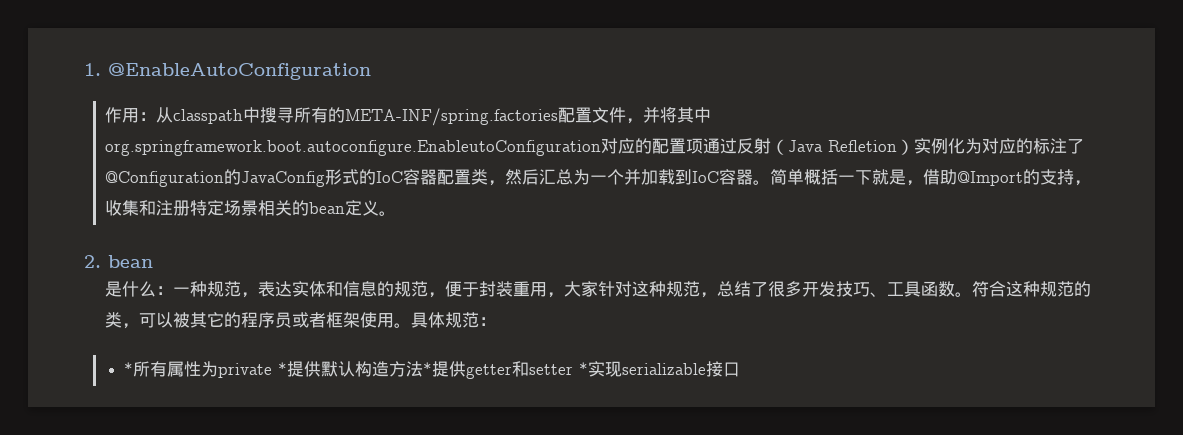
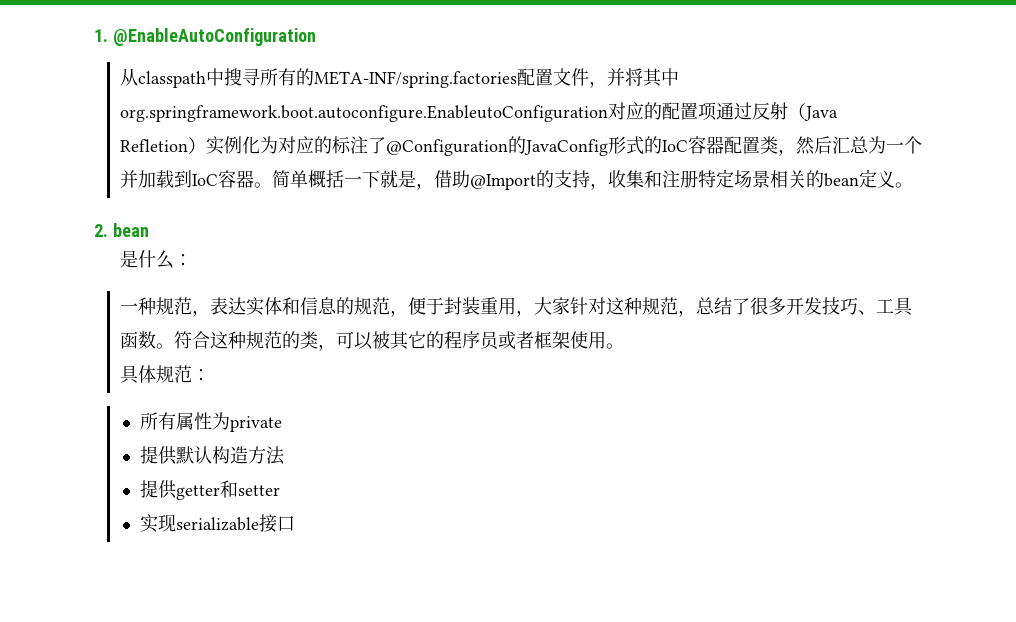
[105,107,157,123] 作用： -> (316, 37) none
(174, 290) none -> (192, 260) //
(412, 325) none -> (624, 346) //
[124,362,134,375] * -> (210, 375) none
[278,362,288,375] * -> (282, 424) //
[423,362,433,375] * -> (285, 455) //
[579,362,589,375] * -> (280, 490) //

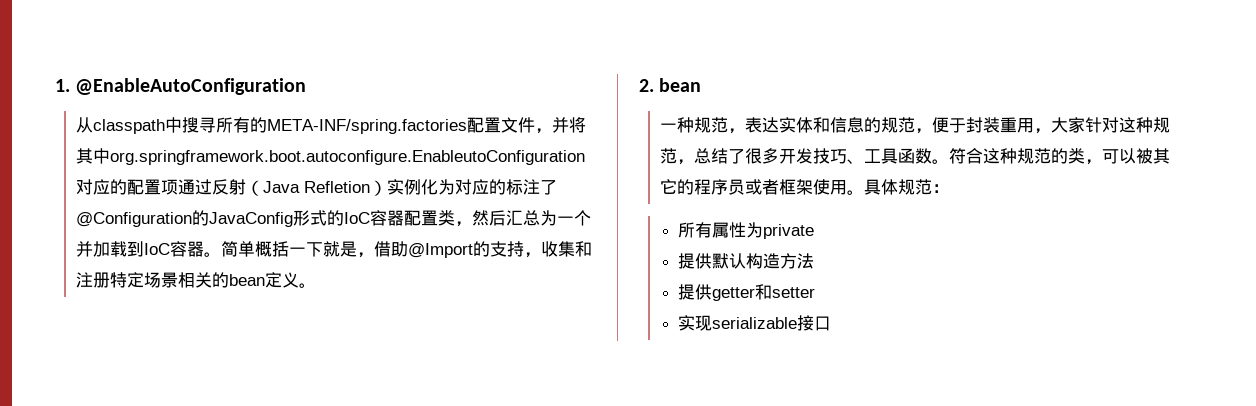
[119,250,192,269] // 是什么： -> (702, 85) none
(624, 346) // -> (864, 192) none

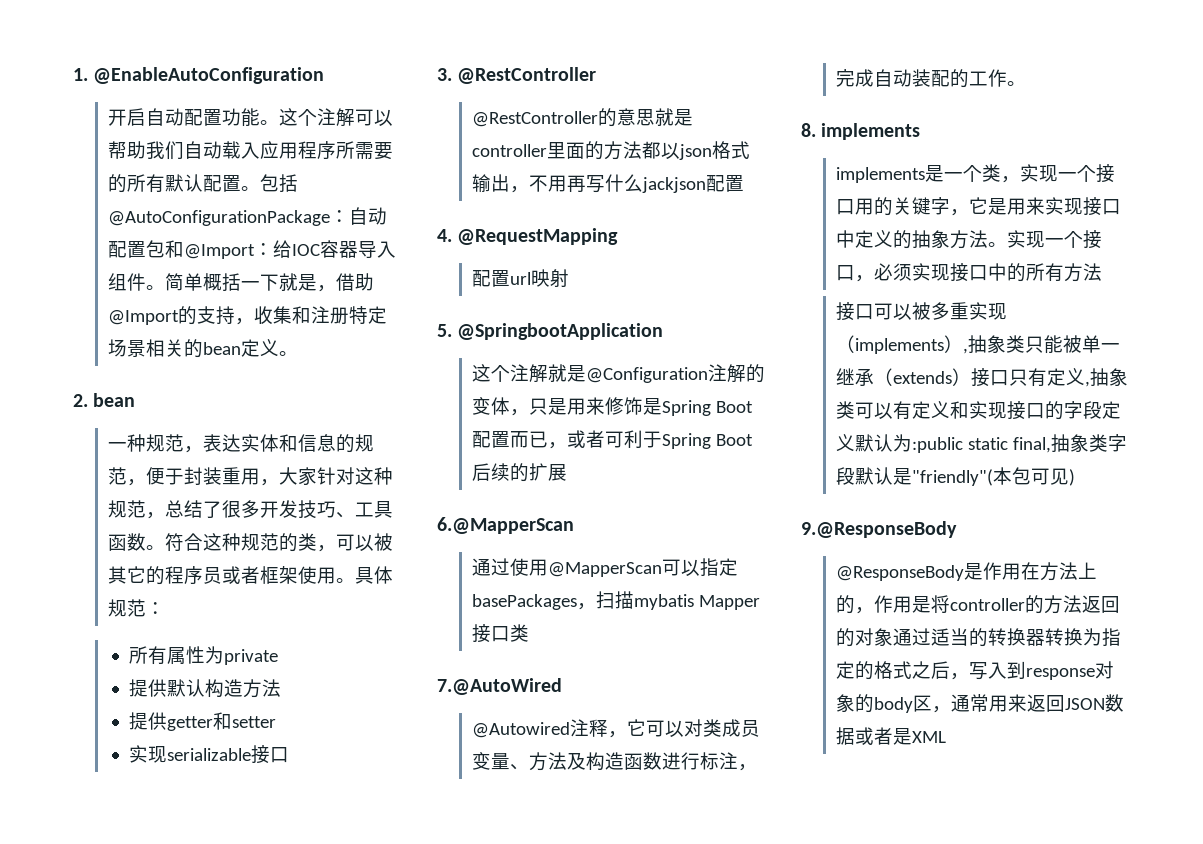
[75,117,586,134] [75,148,585,165] [75,179,557,196] [75,210,591,227] [75,241,204,257] 从classpath中搜寻所有的META-INF/spring.factories配置文件，并将其中org.springframework.boot.autoconfigure.EnableutoConfiguration对应的配置项通过反射（Java Refletion）实例化为对应的标注了@Configuration的JavaConfig形式的IoC容器配置类，然后汇总为一个并加载到IoC容器 -> [108,108,394,127] [108,141,394,160] [108,174,299,193] [108,207,388,226] [108,240,397,259] [108,273,147,291] 开启自动配置功能。这个注解可以帮助我们自动载入应用程序所需要的所有默认配置。包括@AutoConfigurationPackage：自动配置包和@Import：给IOC容器导入组件
(832, 323) none -> [437,67,597,84] [472,108,694,127] [472,141,751,160] [472,174,745,193] [437,228,619,245] [472,269,570,288] [437,323,664,340] [472,364,766,383] [472,397,754,416] [472,430,754,449] [472,463,568,482] [437,517,574,534] [472,558,739,577] [472,591,761,610] [472,624,530,643] [437,678,562,695] [472,719,761,738] [472,752,758,771] [836,69,1027,88] [801,123,921,140] [836,164,1116,183] [836,197,1122,216] [836,230,1103,249] [836,263,1103,282] [836,302,1008,321] [836,335,1121,354] [836,368,1129,387] [836,401,1122,420] [836,434,1128,453] [836,467,1076,486] [801,521,957,538] [836,562,1098,581] [836,595,1121,614] [836,628,1122,647] [836,661,1115,680] [836,694,1125,713] [836,727,947,745] // 3. @RestController // @RestController的意思就是controller里面的方法都以json格式输出，不用再写什么jackjson配置 // 4. @RequestMapping // 配置url映射 // 5. @SpringbootApplication // 这个注解就是@Configuration注解的变体，只是用来修饰是Spring Boot配置而已，或者可利于Spring Boot后续的扩展 // 6.@MapperScan // 通过使用@MapperScan可以指定basePackages，扫描mybatis Mapper接口类 // 7.@AutoWired // @Autowired注释，它可以对类成员变量、方法及构造函数进行标注，完成自动装配的工作。 // 8. implements // implements是一个类，实现一个接口用的关键字，它是用来实现接口中定义的抽象方法。实现一个接口，必须实现接口中的所有方法 // 接口可以被多重实现（implements）,抽象类只能被单一继承（extends）接口只有定义,抽象类可以有定义和实现接口的字段定义默认为:public static final,抽象类字段默认是"friendly"(本包可见) // 9.@ResponseBody // @ResponseBody是作用在方法上的，作用是将controller的方法返回的对象通过适当的转换器转换为指定的格式之后，写入到response对象的body区，通常用来返回JSON数据或者是XML

